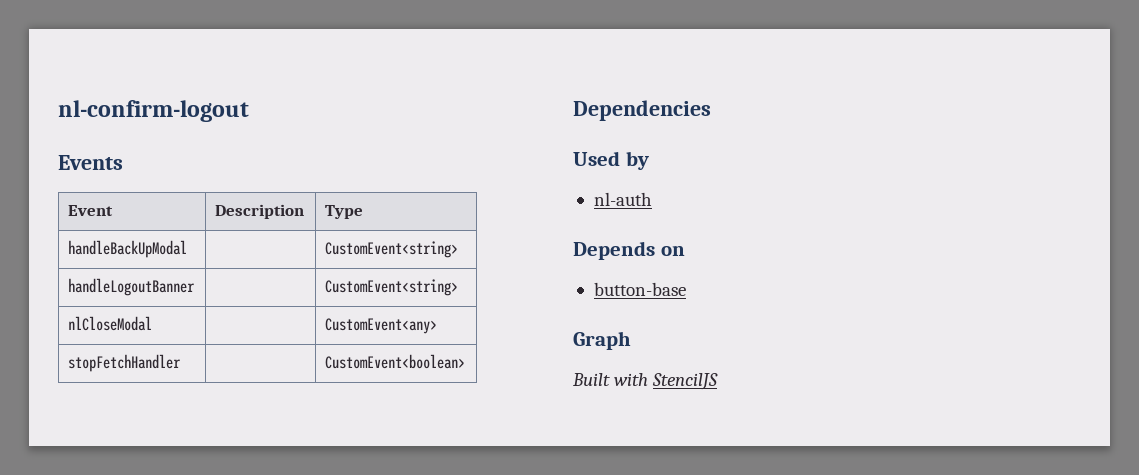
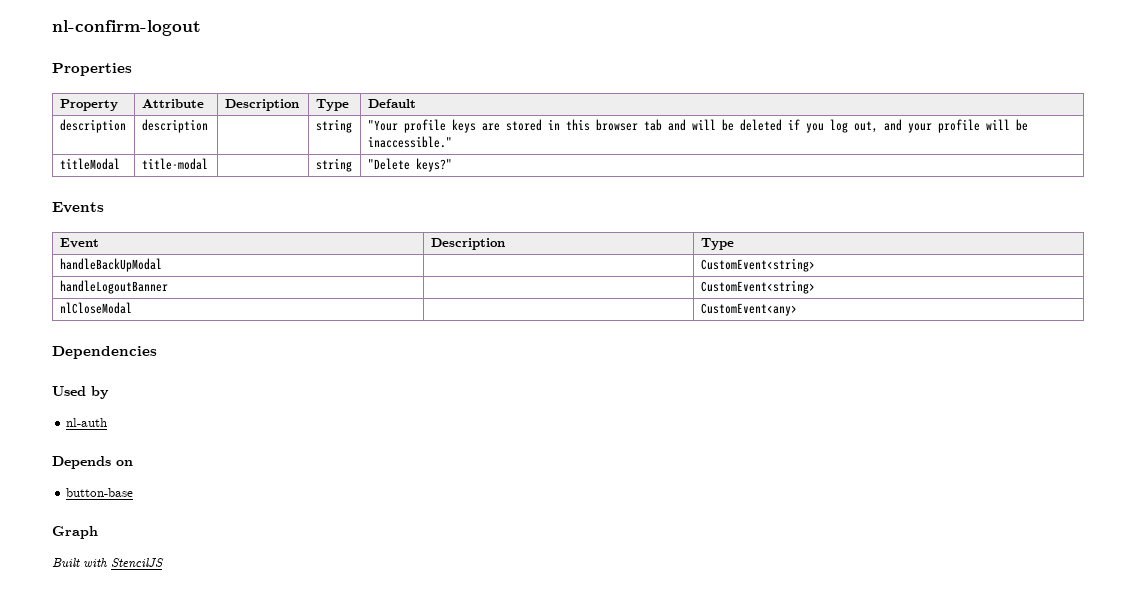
(249, 111) none -> [52,63,132,76] [59,99,118,111] [141,99,204,108] [224,99,299,111] [315,99,349,111] [367,99,416,108] [59,119,126,133] [141,119,208,133] [315,119,352,133] [367,119,1028,133] [367,136,452,148] [59,158,120,170] [141,158,208,170] [315,158,352,172] [367,158,452,172] // Properties // Property | Attribute | Description | Type | Default // description | description | | string | "Your profile keys are stored in this browser tab and will be deleted if you log out, and your profile will be inaccessible." // titleModal | title-modal | | string | "Delete keys?"
[68,354,182,372] [325,354,466,369] // stopFetchHandler | | CustomEvent<boolean> -> (797, 309) none

